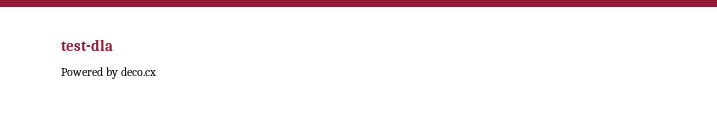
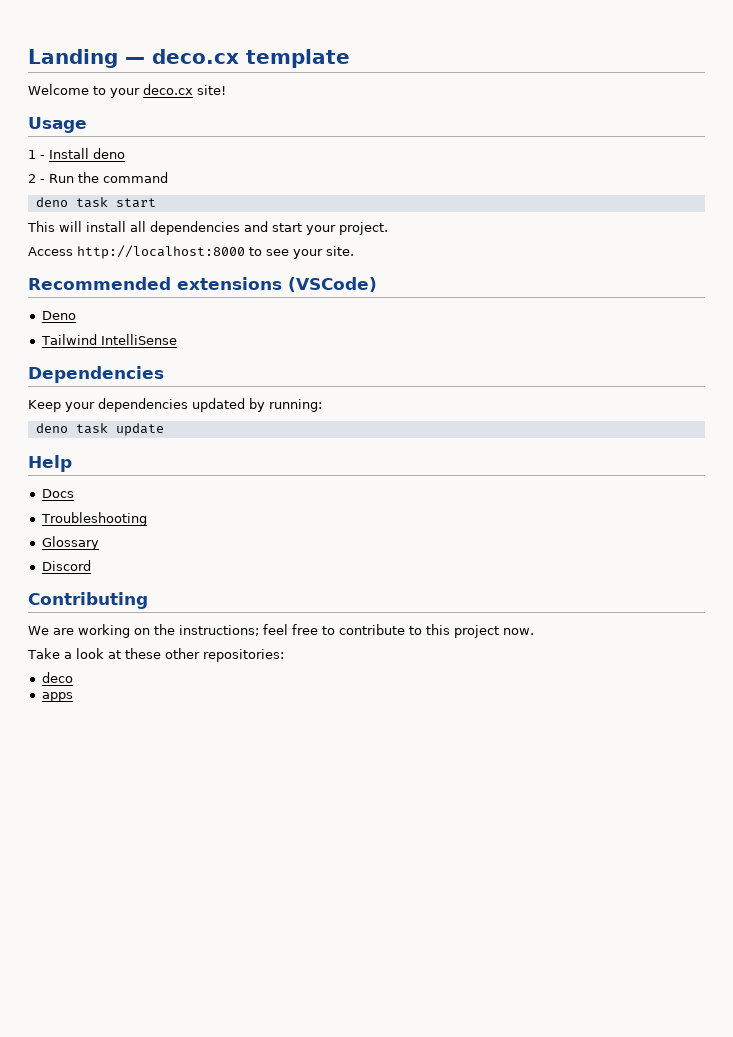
[61,39,113,51] [61,67,157,79] test-dla // Powered by deco.cx -> [28,49,350,68] [28,84,226,98] [28,117,87,133] [28,148,125,159] [28,172,168,183] [35,197,156,208] [27,221,388,235] [28,245,354,259] [28,277,377,292] [41,311,76,320] [40,334,177,345] [28,366,164,383] [28,398,322,412] [35,423,164,436] [28,455,72,472] [41,489,74,498] [40,512,147,526] [41,536,99,550] [41,560,91,571] [28,592,148,609] [28,624,534,638] [27,648,284,662] [41,672,73,683] [41,692,73,702] Landing — deco.cx template // Welcome to your deco.cx site! // Usage // 1 - Install deno // 2 - Run the command // deno task start // This will install all dependencies and start your project. // Access http://localhost:8000 to see your site. // Recommended extensions (VSCode) // Deno // Tailwind IntelliSense // Dependencies // Keep your dependencies updated by running: // deno task update // Help // Docs // Troubleshooting // Glossary // Discord // Contributing // We are working on the instructions; feel free to contribute to this project now. // Take a look at these other repositories: // deco // apps

